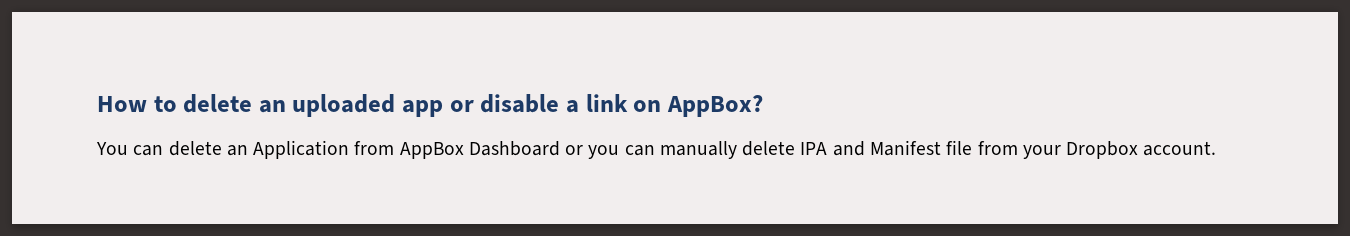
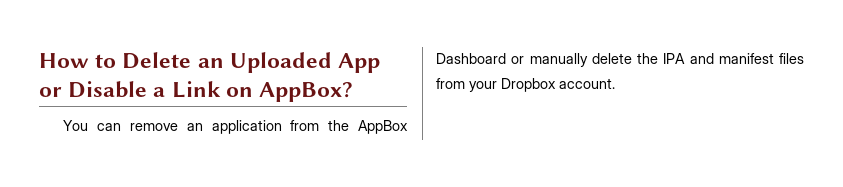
[183,94,628,117] delete an uploaded app or disable a link -> [122,52,381,73] [39,81,221,98] Delete an Uploaded App or Disable a Link
[168,140,395,159] delete an Application from -> [129,120,350,134] remove an application from the
[588,145,655,159] you can -> (525, 60) none
(796, 148) none -> [637,53,658,64] the
[869,140,973,156] Manifest file -> [718,53,804,64] manifest files

